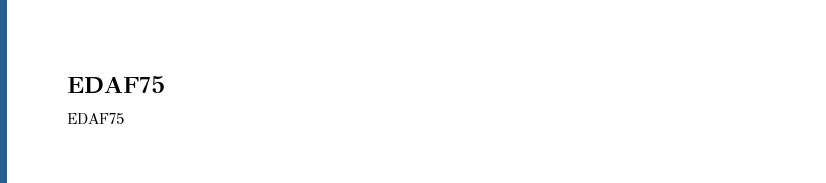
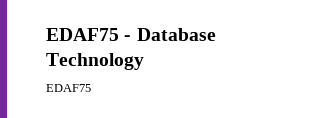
[67,76,165,94] EDAF75 -> [46,28,216,41] [46,53,144,70] EDAF75 - Database Technology

